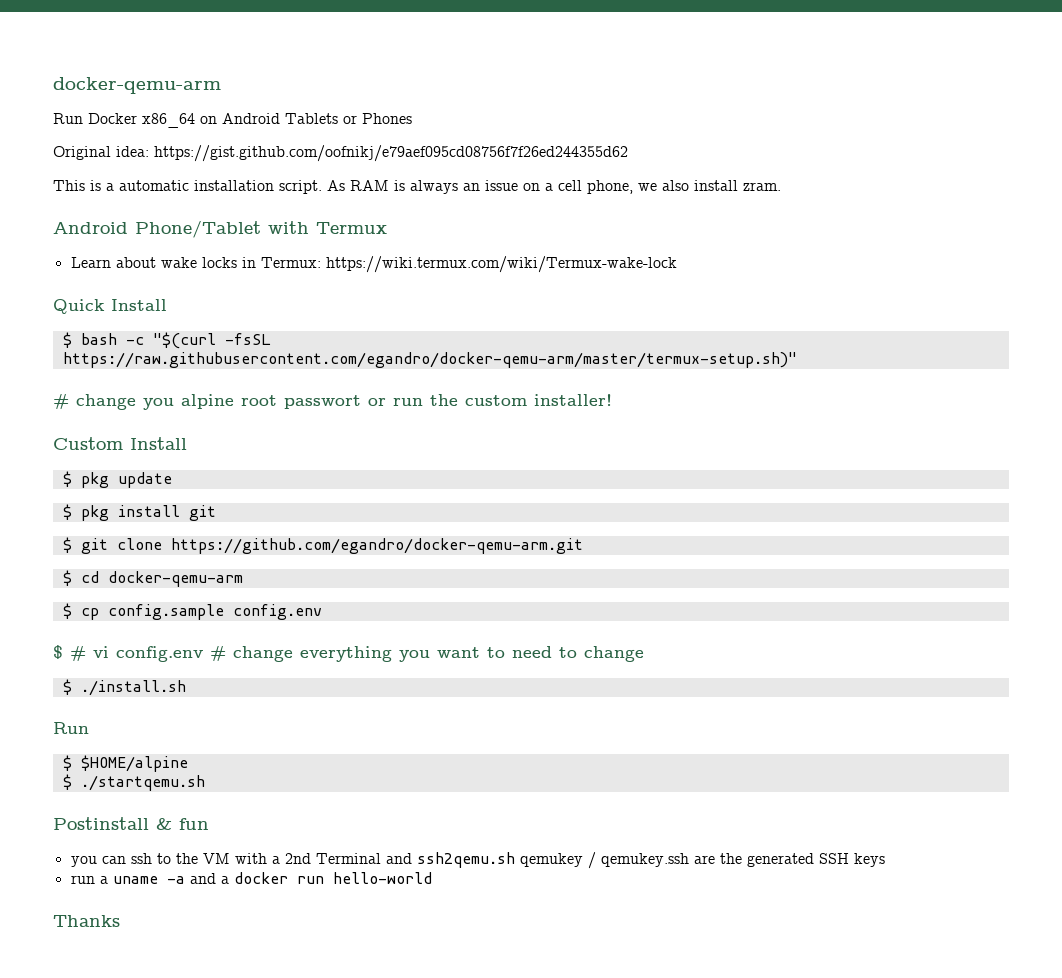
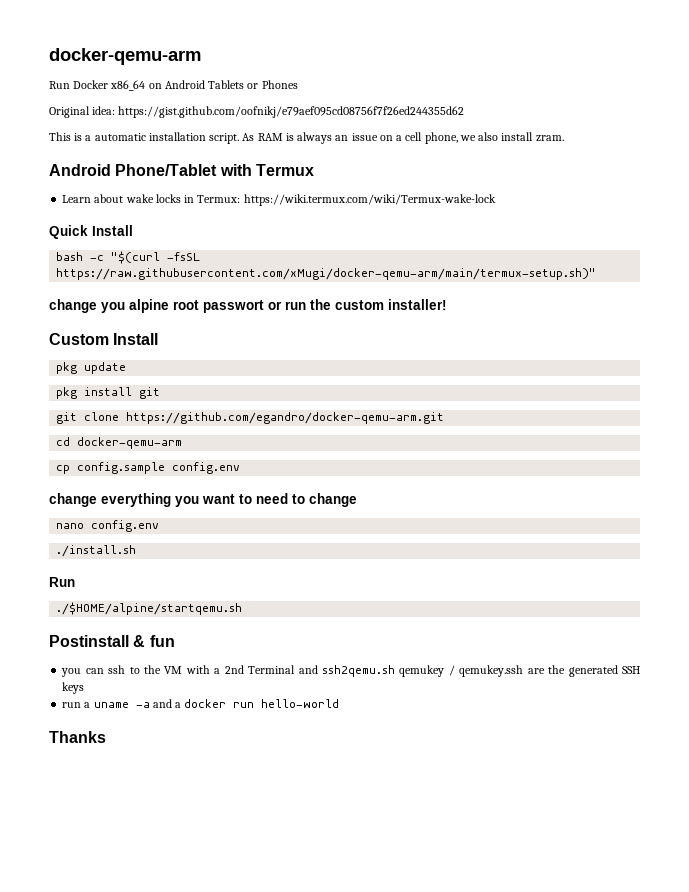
[62,332,72,348] $ -> (133, 230) none
[62,352,797,368] [53,393,69,409] https://raw.githubusercontent.com/egandro/docker-qemu-arm/master/termux-setup.sh)" // # -> [56,268,597,280] https://raw.githubusercontent.com/xMugi/docker-qemu-arm/main/termux-setup.sh)" //
[62,471,72,487] $ -> (159, 339) none
[62,504,72,520] $ -> (127, 368) none
[62,537,72,553] $ -> (161, 393) none
[62,570,72,586] $ -> (445, 418) none
[62,603,72,619] $ -> (183, 443) none
[53,645,226,662] $ # vi config.env # -> (241, 468) none
[62,679,72,695] $ -> [56,520,160,532] nano config.env //
[62,755,188,772] [62,774,205,791] $ $HOME/alpine // $ ./startqemu.sh -> [56,602,243,615] ./$HOME/alpine/startqemu.sh

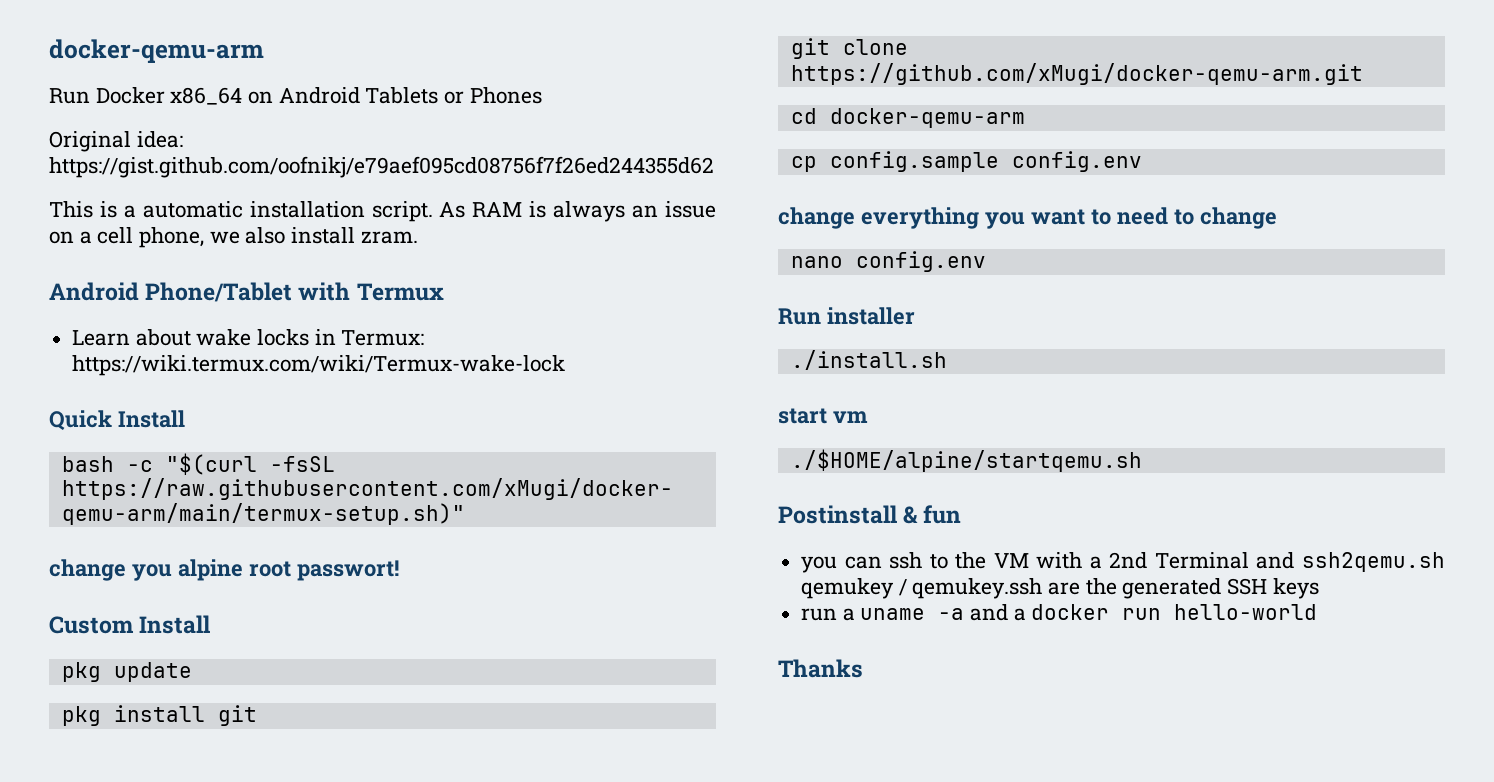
[203,299,447,313] passwort or run the custom installer! -> [296,560,399,581] passwort!
[126,412,445,424] https://github.com/egandro/docker-qemu-arm.git -> [790,63,1363,85] https://github.com/xMugi/docker-qemu-arm.git
(160, 526) none -> [778,307,915,325] // Run installer
[49,577,75,587] Run -> [778,408,868,424] start vm

